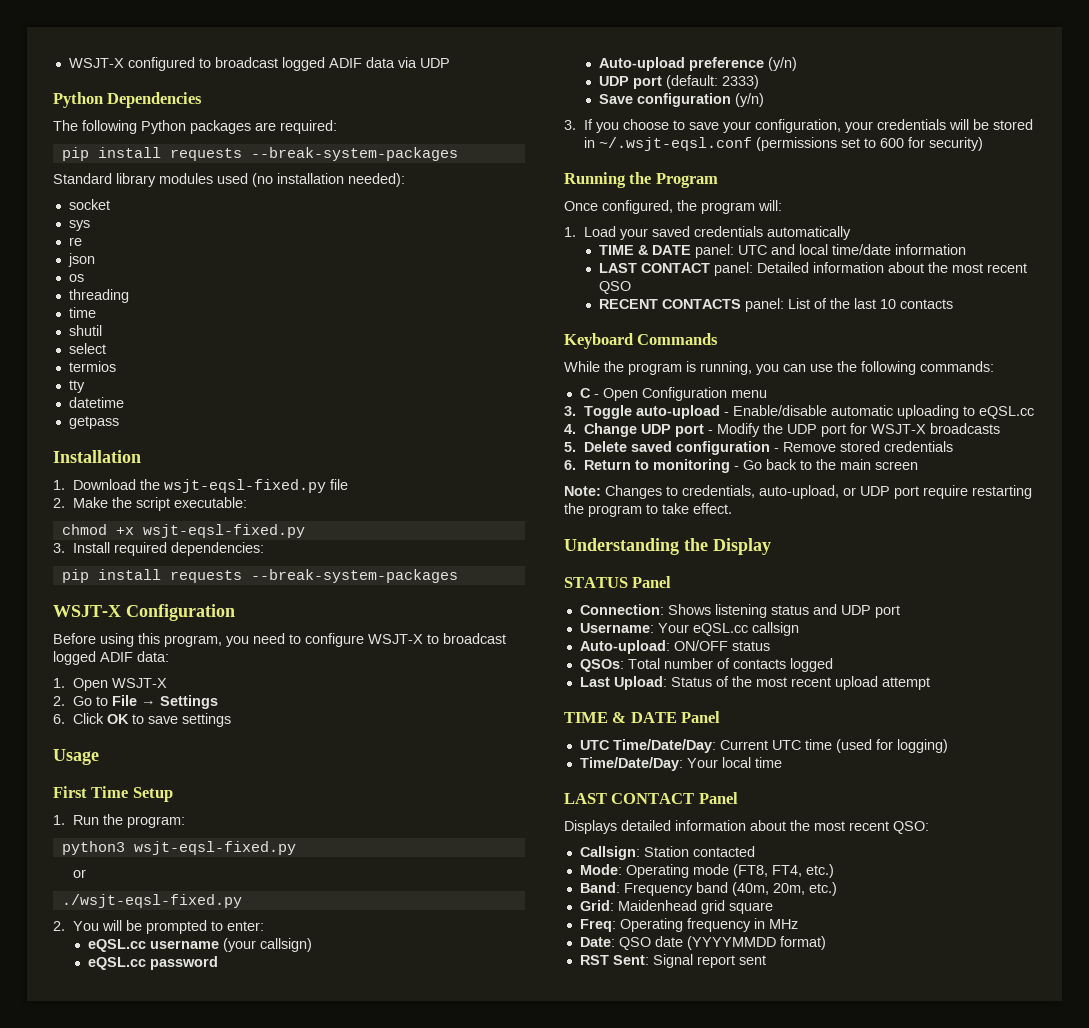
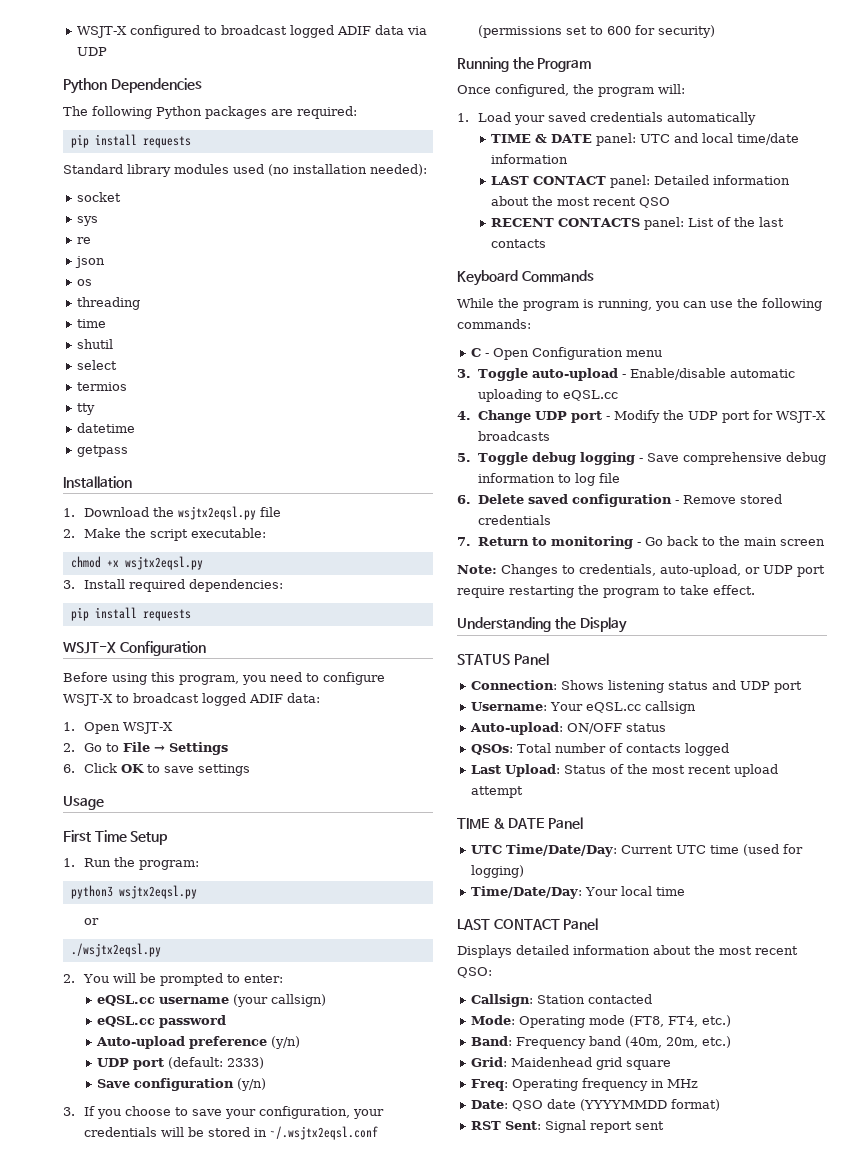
[250,147,458,161] --break-system-packages -> (191, 142) none
[163,479,326,493] wsjt-eqsl-fixed.py -> [177,506,256,520] wsjtx2eqsl.py
[142,524,305,538] wsjt-eqsl-fixed.py -> [124,556,203,570] wsjtx2eqsl.py
[250,569,458,583] --break-system-packages -> (191, 615) none
[133,841,296,855] wsjt-eqsl-fixed.py -> [118,885,197,899] wsjtx2eqsl.py
[61,894,242,908] ./wsjt-eqsl-fixed.py -> [70,943,161,957] ./wsjtx2eqsl.py
[598,137,752,151] ~/.wsjt-eqsl.conf -> [269,1126,378,1140] ~/.wsjtx2eqsl.conf
[880,299,897,309] 10 -> (785, 222) none
(576, 447) none -> [477,452,826,465] [477,473,620,486] [457,495,471,504] Toggle debug logging - Save comprehensive debug information to log file // 6.
[564,460,576,470] 6. -> [457,537,471,546] 7.

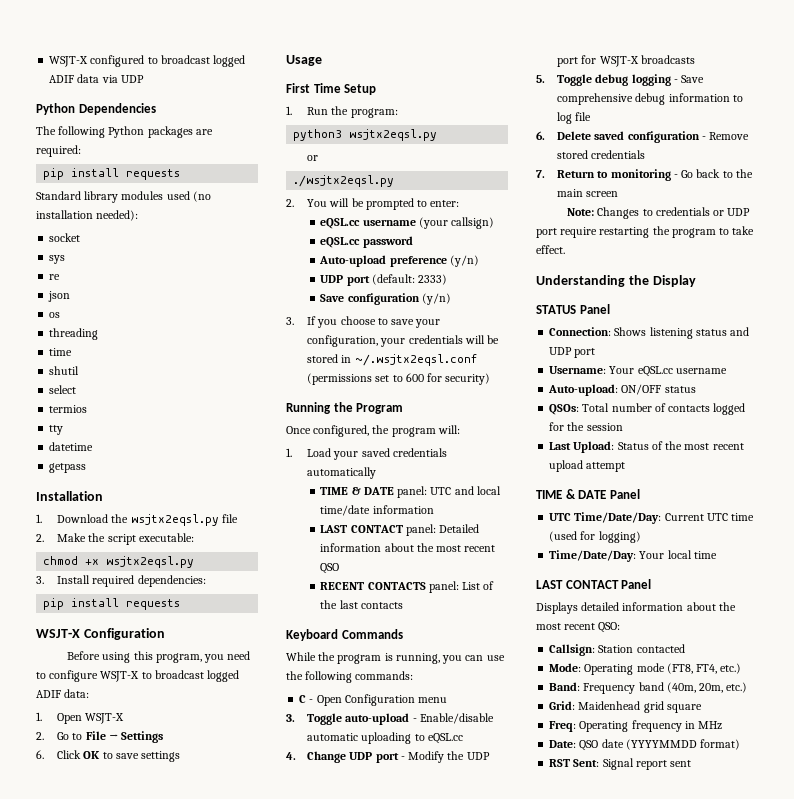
[579,564,741,577] credentials, auto-upload, -> [655,207,710,216] credentials
[644,701,696,714] callsign -> [675,368,727,374] username
(729, 749) none -> [549,422,623,431] for the session

